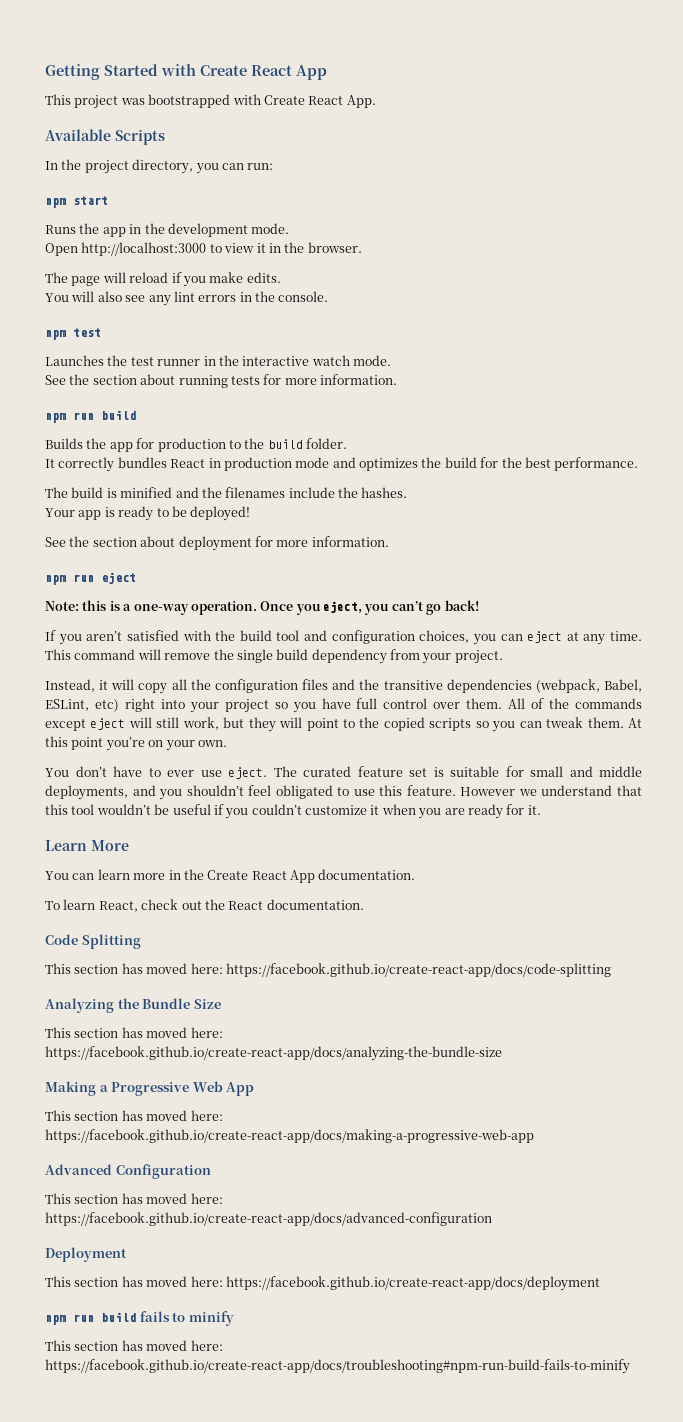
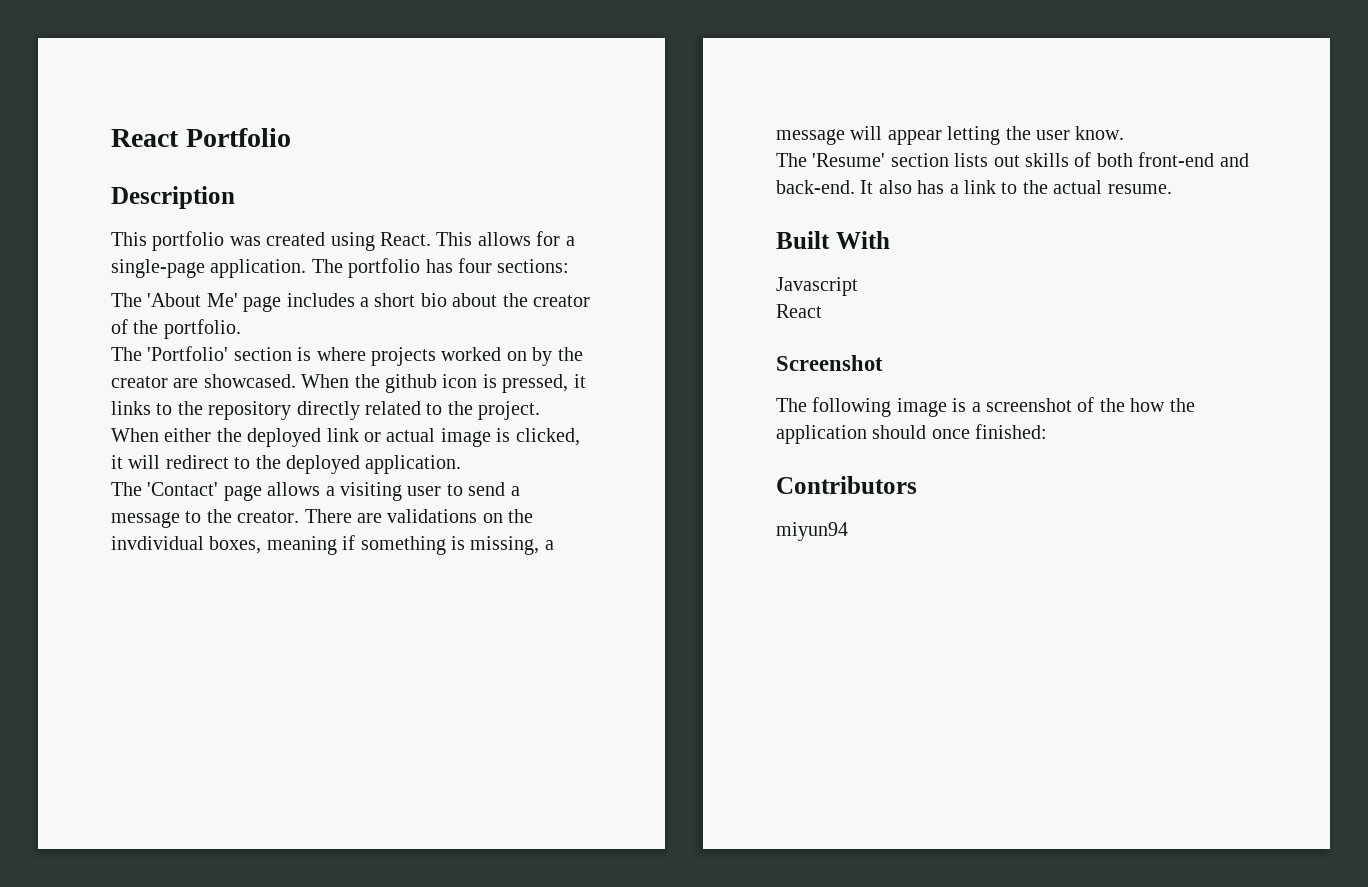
[45,64,327,80] [45,94,376,109] [45,129,165,145] [45,159,274,174] [45,196,108,208] [45,223,290,237] [45,242,362,256] [45,272,281,287] [45,291,329,306] [45,328,101,340] [45,355,391,366] [45,374,397,388] [45,410,136,423] [45,438,347,452] [45,457,639,472] [45,487,408,498] [45,506,251,521] [45,536,389,551] [45,572,136,585] [45,600,479,615] [45,630,642,645] [45,649,503,664] [45,679,642,694] [45,698,642,713] [45,717,643,732] [45,736,227,751] [45,766,642,779] [45,785,643,800] [45,804,541,819] [45,840,129,851] [45,869,416,883] [45,899,364,912] [45,934,141,949] [45,963,611,977] [45,998,221,1013] [45,1027,223,1038] [45,1046,502,1061] [45,1081,255,1096] [45,1110,223,1121] [45,1129,534,1143] [45,1164,211,1179] [45,1193,223,1204] [45,1212,492,1226] [45,1247,127,1262] [45,1276,600,1291] [45,1311,234,1326] [45,1340,223,1351] [45,1359,630,1374] Getting Started with Create React App // This project was bootstrapped with Create React App. // Available Scripts // In the project directory, you can run: // npm start // Runs the app in the development mode. // Open http://localhost:3000 to view it in the browser. // The page will reload if you make edits. // You will also see any lint errors in the console. // npm test // Launches the test runner in the interactive watch mode. // See the section about running tests for more information. // npm run build // Builds the app for production to the build folder. // It correctly bundles React in production mode and optimizes the build for the best performance. // The build is minified and the filenames include the hashes. // Your app is ready to be deployed! // See the section about deployment for more information. // npm run eject // Note: this is a one-way operation. Once you eject, you can’t go back! // If you aren’t satisfied with the build tool and configuration choices, you can eject at any time. This command will remove the single build dependency from your project. // Instead, it will copy all the configuration files and the transitive dependencies (webpack, Babel, ESLint, etc) right into your project so you have full control over them. All of the commands except eject will still work, but they will point to the copied scripts so you can tweak them. At this point you’re on your own. // You don’t have to ever use eject. The curated feature set is suitable for small and middle deployments, and you shouldn’t feel obligated to use this feature. However we understand that this tool wouldn’t be useful if you couldn’t customize it when you are ready for it. // Learn More // You can learn more in the Create React App documentation. // To learn React, check out the React documentation. // Code Splitting // This section has moved here: https://facebook.github.io/create-react-app/docs/code-splitting // Analyzing the Bundle Size // This section has moved here: https://facebook.github.io/create-react-app/docs/analyzing-the-bundle-size // Making a Progressive Web App // This section has moved here: https://facebook.github.io/create-react-app/docs/making-a-progressive-web-app // Advanced Configuration // This section has moved here: https://facebook.github.io/create-react-app/docs/advanced-configuration // Deployment // This section has moved here: https://facebook.github.io/create-react-app/docs/deployment // npm run build fails to minify // This section has moved here: https://facebook.github.io/create-react-app/docs/troubleshooting#npm-run-build-fails-to-minify -> [111,128,291,147] [111,186,235,209] [111,231,575,251] [111,258,570,278] [111,293,590,312] [111,319,241,339] [111,346,583,366] [111,374,586,393] [111,401,541,420] [111,428,580,447] [111,455,462,474] [111,482,520,501] [111,509,534,528] [111,535,554,555] [776,126,1125,145] [776,152,1249,167] [776,180,1172,194] [776,231,890,249] [776,277,858,296] [776,304,822,318] [776,355,883,371] [776,397,1195,417] [776,424,1048,444] [776,476,917,494] [776,522,848,541] React Portfolio // Description // This portfolio was created using React. This allows for a single-page application. The portfolio has four sections: // The 'About Me' page includes a short bio about the creator of the portfolio. // The 'Portfolio' section is where projects worked on by the creator are showcased. When the github icon is pressed, it links to the repository directly related to the project. When either the deployed link or actual image is clicked, it will redirect to the deployed application. // The 'Contact' page allows a visiting user to send a message to the creator. There are validations on the invdividual boxes, meaning if something is missing, a message will appear letting the user know. // The 'Resume' section lists out skills of both front-end and back-end. It also has a link to the actual resume. // Built With // Javascript // React // Screenshot // The following image is a screenshot of the how the application should once finished: // Contributors // miyun94

